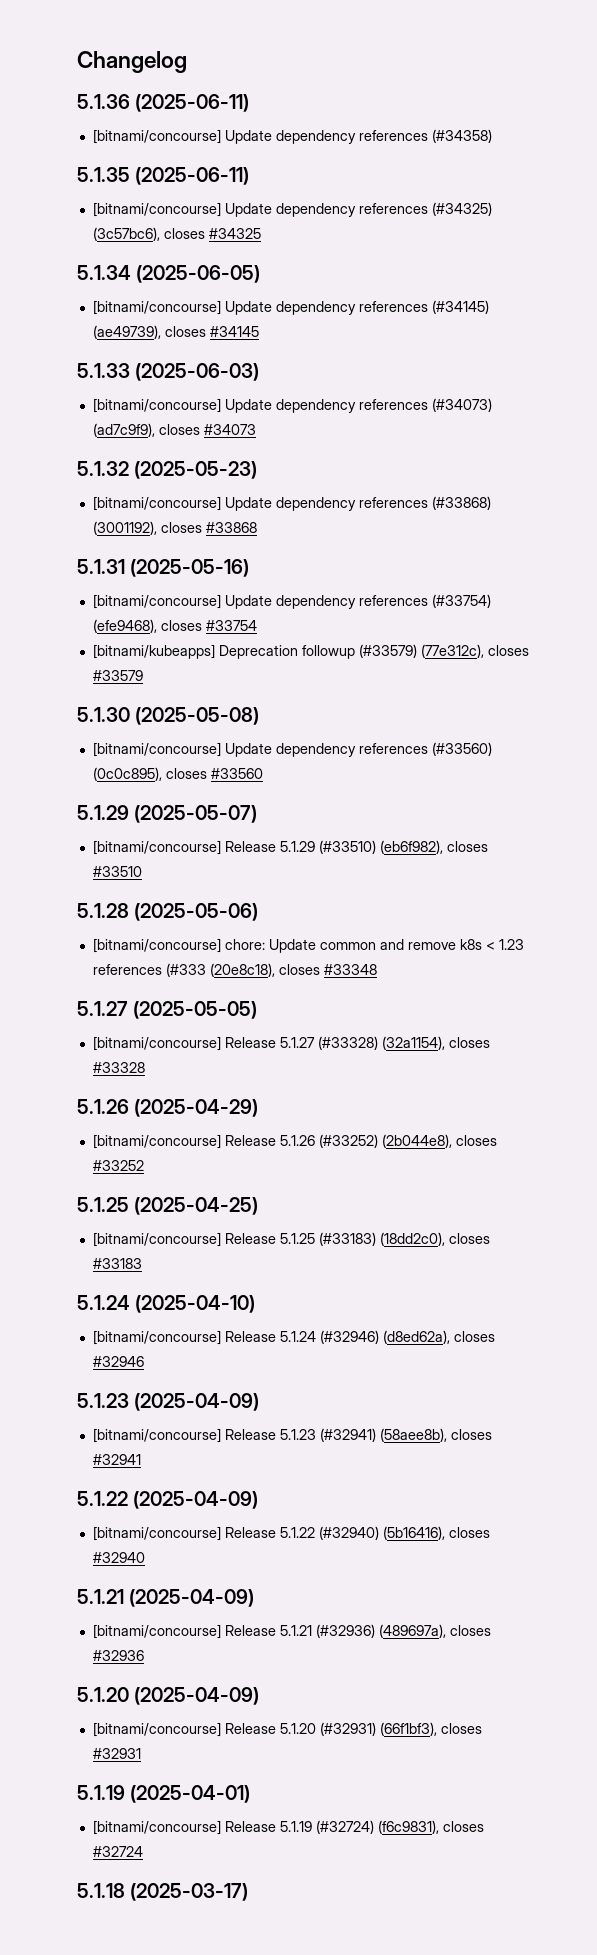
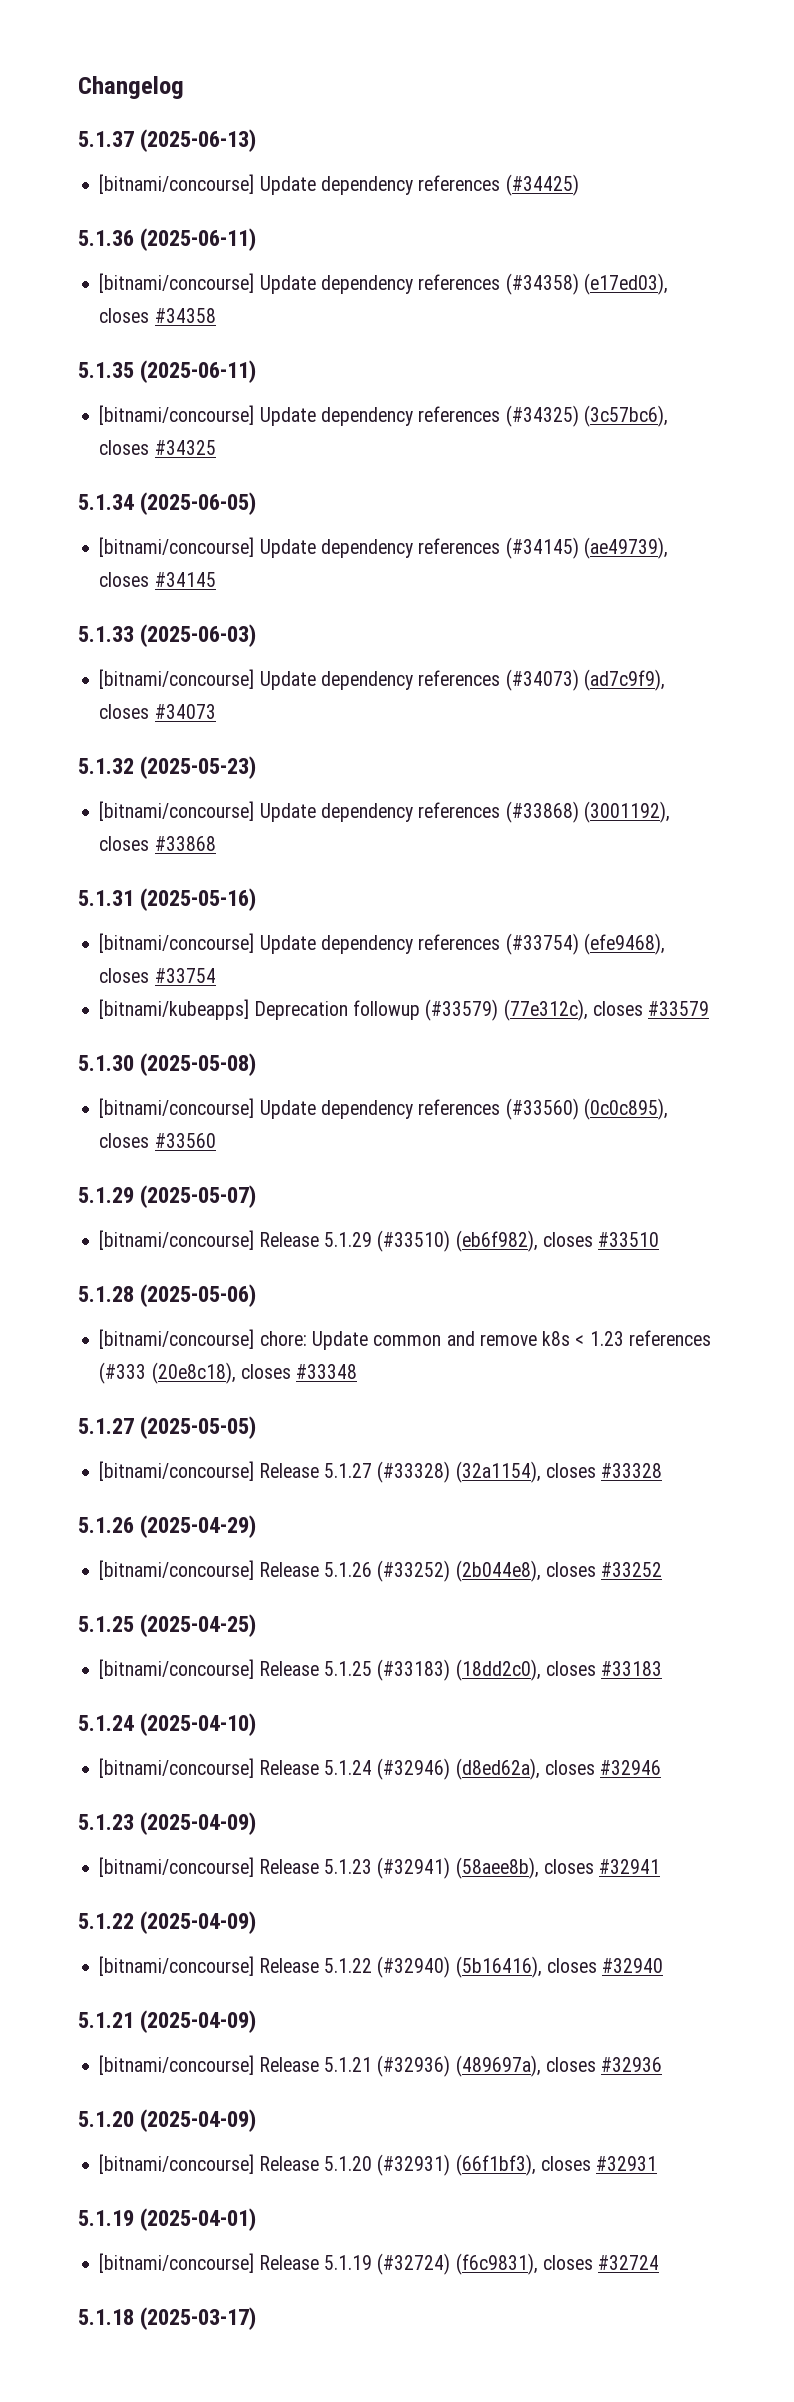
(187, 62) none -> [78,129,257,152] [99,174,579,196] // 5.1.37 (2025-06-13) // [bitnami/concourse] Update dependency references (#34425)
(492, 136) none -> [583,273,668,295] [99,308,216,323] (e17ed03), closes #34358

